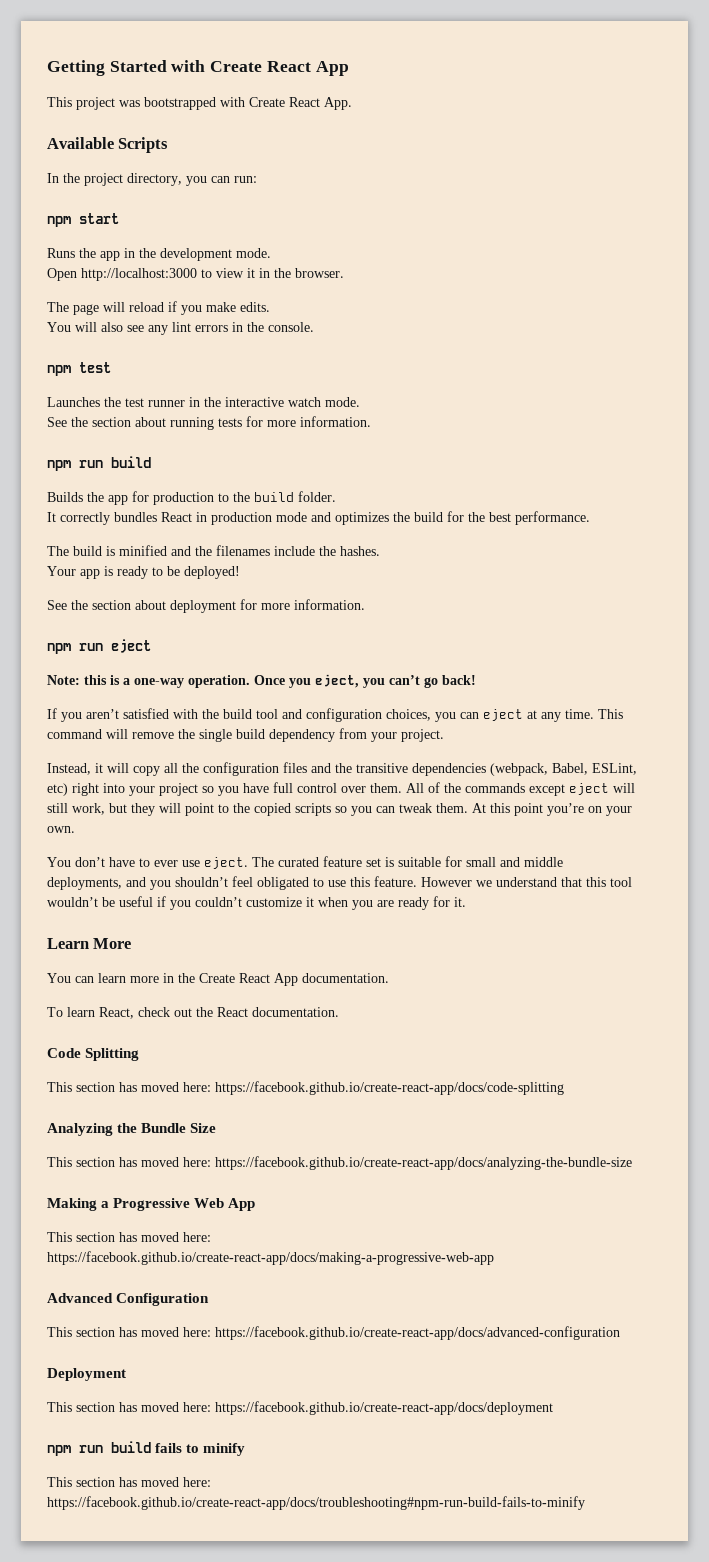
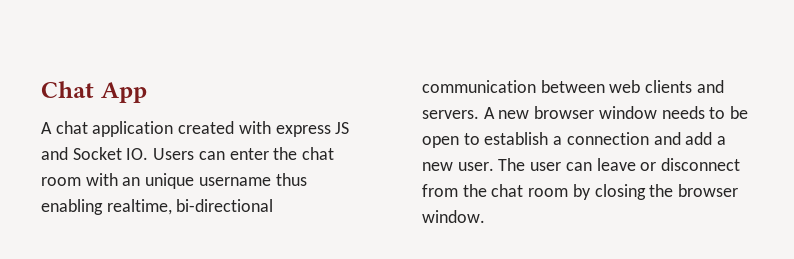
[47,60,349,76] [47,97,352,110] [47,137,169,153] [47,173,257,186] [47,213,119,227] [47,248,271,261] [47,268,344,281] [47,301,270,315] [47,322,314,335] [47,362,111,376] [47,397,360,407] [47,416,371,430] [47,456,151,471] [47,491,336,505] [47,511,590,525] [47,545,380,556] [47,566,240,579] [47,599,365,613] [47,639,151,654] [47,674,476,688] [47,708,623,722] [47,728,444,742] [47,762,637,776] [47,782,635,796] [47,803,632,816] [47,826,75,833] [47,856,563,869] [47,876,632,890] [47,896,466,910] [47,938,132,949] [47,973,389,986] [47,1007,339,1019] [47,1048,140,1061] [47,1081,564,1095] [47,1123,217,1136] [47,1156,632,1170] [47,1198,256,1211] [47,1232,211,1242] [47,1251,494,1265] [47,1293,210,1306] [47,1326,620,1340] [47,1368,126,1381] [47,1401,553,1415] [47,1441,246,1456] [47,1477,211,1487] [47,1496,585,1510] Getting Started with Create React App // This project was bootstrapped with Create React App. // Available Scripts // In the project directory, you can run: // npm start // Runs the app in the development mode. // Open http://localhost:3000 to view it in the browser. // The page will reload if you make edits. // You will also see any lint errors in the console. // npm test // Launches the test runner in the interactive watch mode. // See the section about running tests for more information. // npm run build // Builds the app for production to the build folder. // It correctly bundles React in production mode and optimizes the build for the best performance. // The build is minified and the filenames include the hashes. // Your app is ready to be deployed! // See the section about deployment for more information. // npm run eject // Note: this is a one-way operation. Once you eject, you can’t go back! // If you aren’t satisfied with the build tool and configuration choices, you can eject at any time. This command will remove the single build dependency from your project. // Instead, it will copy all the configuration files and the transitive dependencies (webpack, Babel, ESLint, etc) right into your project so you have full control over them. All of the commands except eject will still work, but they will point to the copied scripts so you can tweak them. At this point you’re on your own. // You don’t have to ever use eject. The curated feature set is suitable for small and middle deployments, and you shouldn’t feel obligated to use this feature. However we understand that this tool wouldn’t be useful if you couldn’t customize it when you are ready for it. // Learn More // You can learn more in the Create React App documentation. // To learn React, check out the React documentation. // Code Splitting // This section has moved here: https://facebook.github.io/create-react-app/docs/code-splitting // Analyzing the Bundle Size // This section has moved here: https://facebook.github.io/create-react-app/docs/analyzing-the-bundle-size // Making a Progressive Web App // This section has moved here: https://facebook.github.io/create-react-app/docs/making-a-progressive-web-app // Advanced Configuration // This section has moved here: https://facebook.github.io/create-react-app/docs/advanced-configuration // Deployment // This section has moved here: https://facebook.github.io/create-react-app/docs/deployment // npm run build fails to minify // This section has moved here: https://facebook.github.io/create-react-app/docs/troubleshooting#npm-run-build-fails-to-minify -> [41,81,147,103] [41,121,350,137] [41,147,335,160] [41,173,307,189] [41,199,274,215] [422,80,724,93] [422,106,749,119] [422,132,727,148] [422,158,741,171] [422,184,739,200] [422,210,485,223] Chat App // A chat application created with express JS and Socket IO. Users can enter the chat room with an unique username thus enabling realtime, bi-directional communication between web clients and servers. A new browser window needs to be open to establish a connection and add a new user. The user can leave or disconnect from the chat room by closing the browser window.

